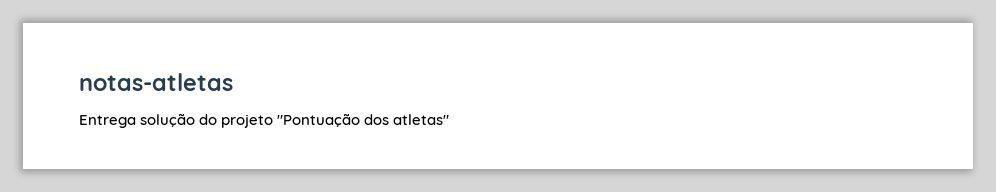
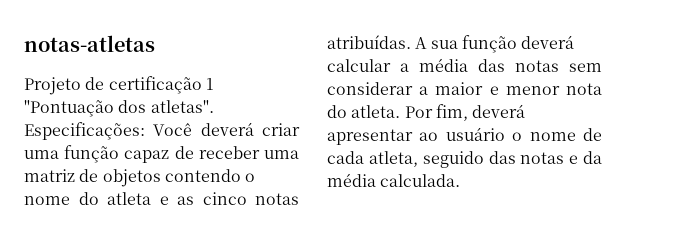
[79,113,450,128] Entrega solução do projeto "Pontuação dos atletas" -> [24,76,214,95] [24,100,214,117] [24,122,300,140] [24,145,299,163] [24,169,256,187] [24,192,299,205] [327,35,575,53] [327,58,602,72] [327,82,602,95] [327,104,526,121] [327,127,602,145] [327,151,602,168] [327,173,461,187] Projeto de certificação 1 "Pontuação dos atletas". Especificações: Você deverá criar uma função capaz de receber uma matriz de objetos contendo o nome do atleta e as cinco notas atribuídas. A sua função deverá calcular a média das notas sem considerar a maior e menor nota do atleta. Por fim, deverá apresentar ao usuário o nome de cada atleta, seguido das notas e da média calculada.

